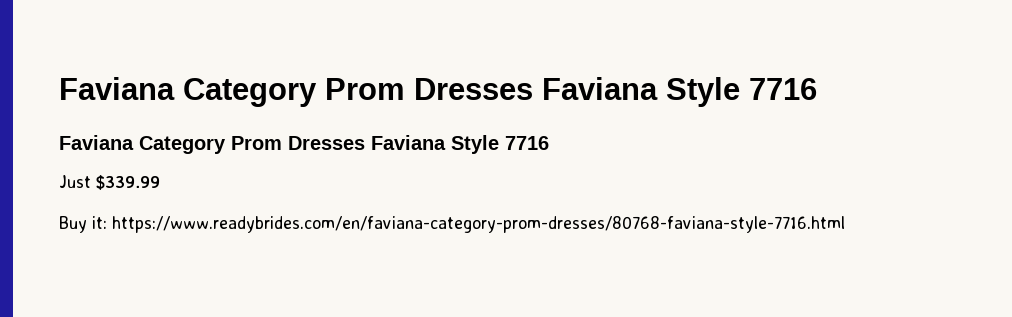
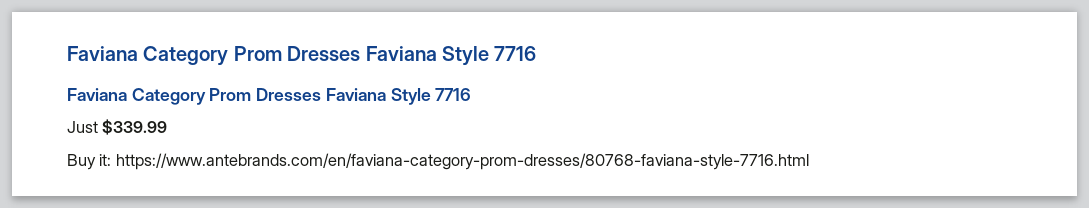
[112,216,845,233] https://www.readybrides.com/en/faviana-category-prom-dresses/80768-faviana-style-7716.html -> [115,153,809,170] https://www.antebrands.com/en/faviana-category-prom-dresses/80768-faviana-style-7716.html

